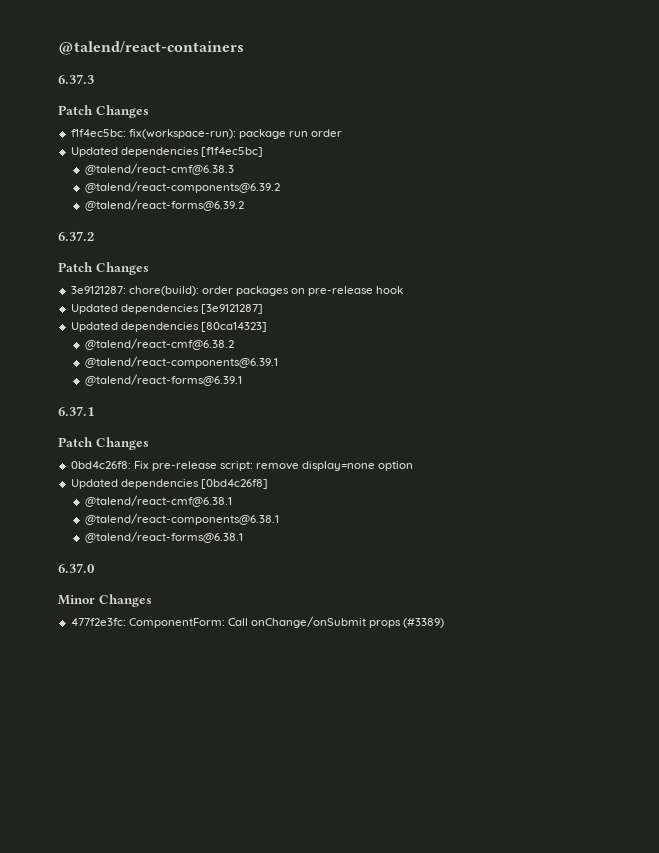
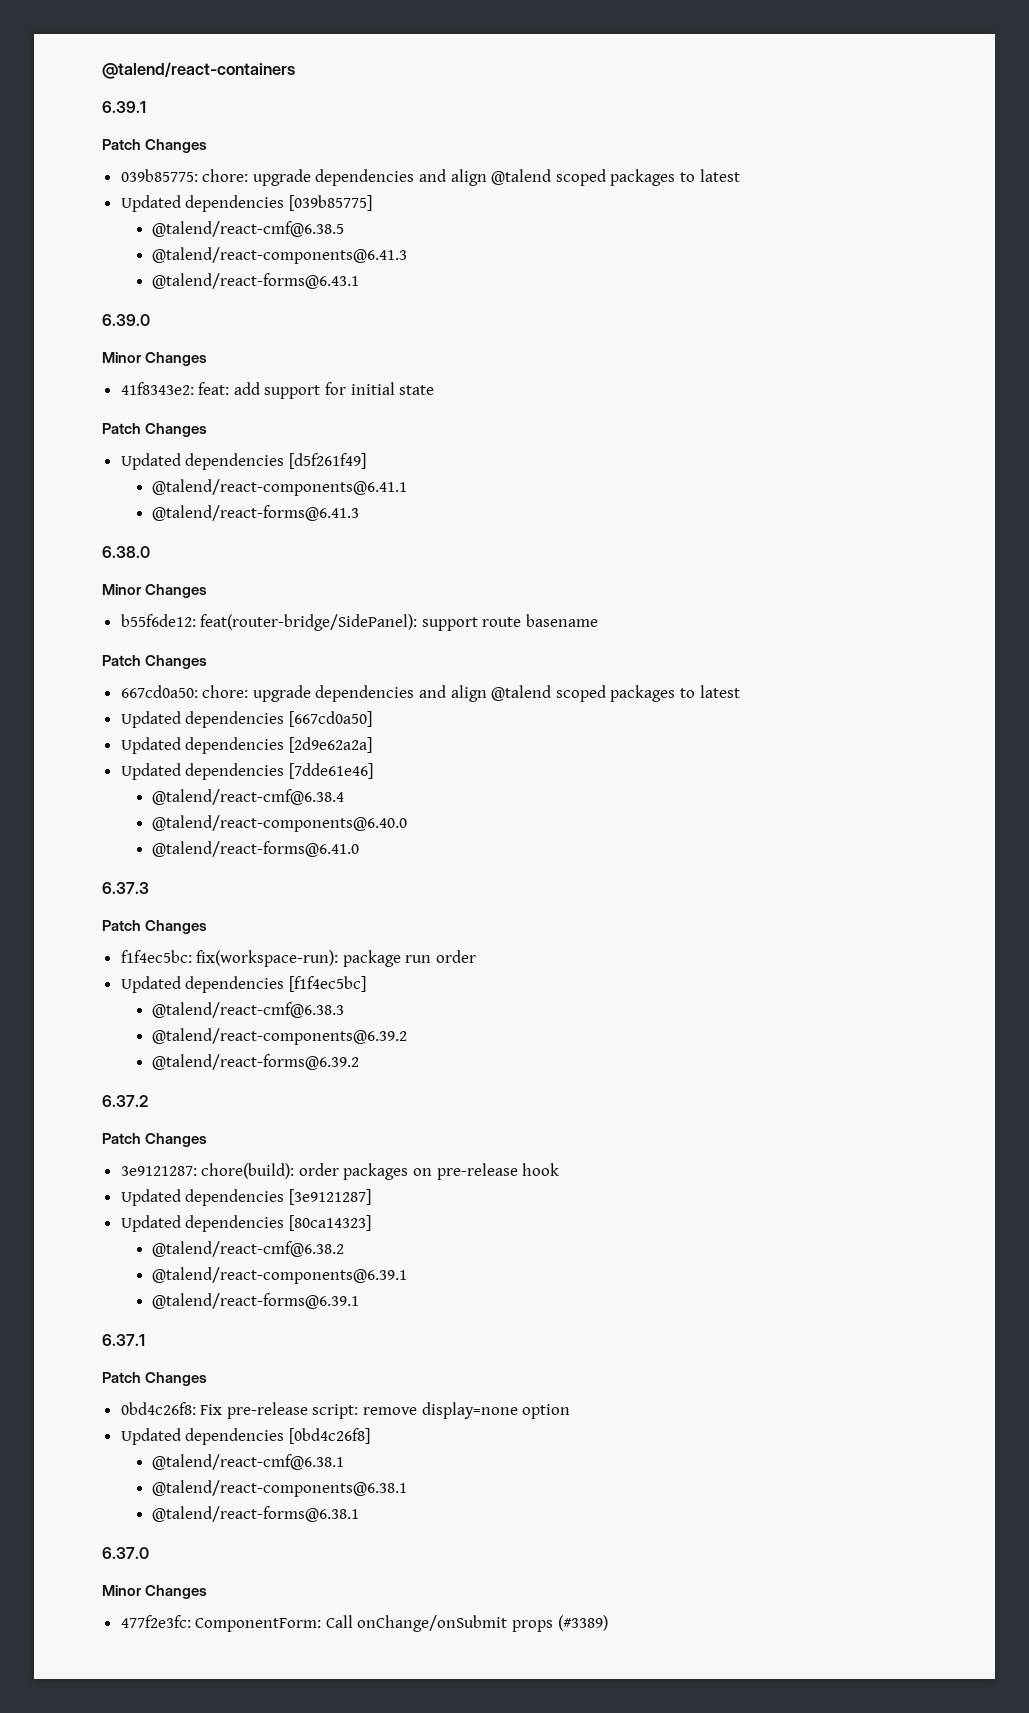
(244, 48) none -> [102,101,146,113] [102,139,208,153] [120,169,740,186] [120,195,372,212] [152,221,345,237] [152,247,408,264] [152,273,360,289] [102,314,150,326] [102,352,208,366] [120,382,435,399] [102,423,208,437] [120,453,366,470] [152,479,408,496] [152,505,360,521] [102,546,150,558] [102,584,208,598] [120,614,599,631] [102,655,208,669] [120,685,740,702] [120,711,372,728] [120,737,372,754] [120,763,373,780] [152,789,345,805] [152,815,408,832] [152,841,360,857] // 6.39.1 // Patch Changes // 039b85775: chore: upgrade dependencies and align @talend scoped packages to latest // Updated dependencies [039b85775] // @talend/react-cmf@6.38.5 // @talend/react-components@6.41.3 // @talend/react-forms@6.43.1 // 6.39.0 // Minor Changes // 41f8343e2: feat: add support for initial state // Patch Changes // Updated dependencies [d5f261f49] // @talend/react-components@6.41.1 // @talend/react-forms@6.41.3 // 6.38.0 // Minor Changes // b55f6de12: feat(router-bridge/SidePanel): support route basename // Patch Changes // 667cd0a50: chore: upgrade dependencies and align @talend scoped packages to latest // Updated dependencies [667cd0a50] // Updated dependencies [2d9e62a2a] // Updated dependencies [7dde61e46] // @talend/react-cmf@6.38.4 // @talend/react-components@6.40.0 // @talend/react-forms@6.41.0

